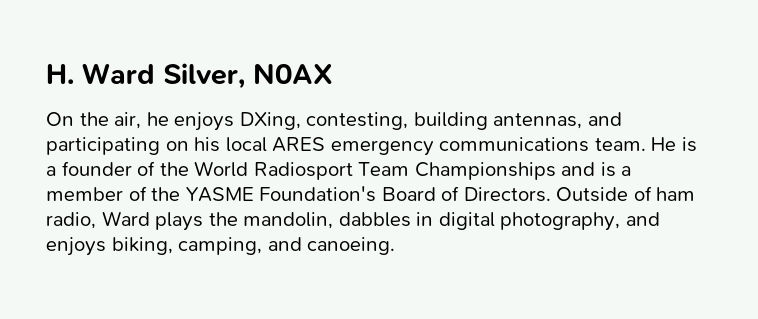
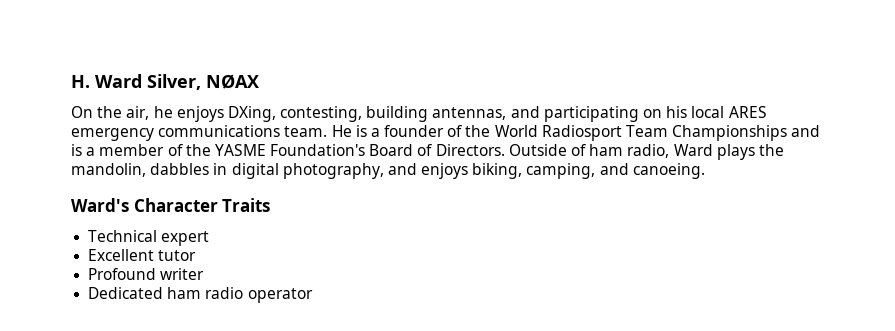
[253,63,333,84] N0AX -> [206,74,259,89] NØAX
(396, 246) none -> [71,198,271,212] [88,230,210,246] [88,249,197,261] [88,268,205,280] [88,287,313,303] // Ward's Character Traits // Technical expert // Excellent tutor // Profound writer // Dedicated ham radio operator

